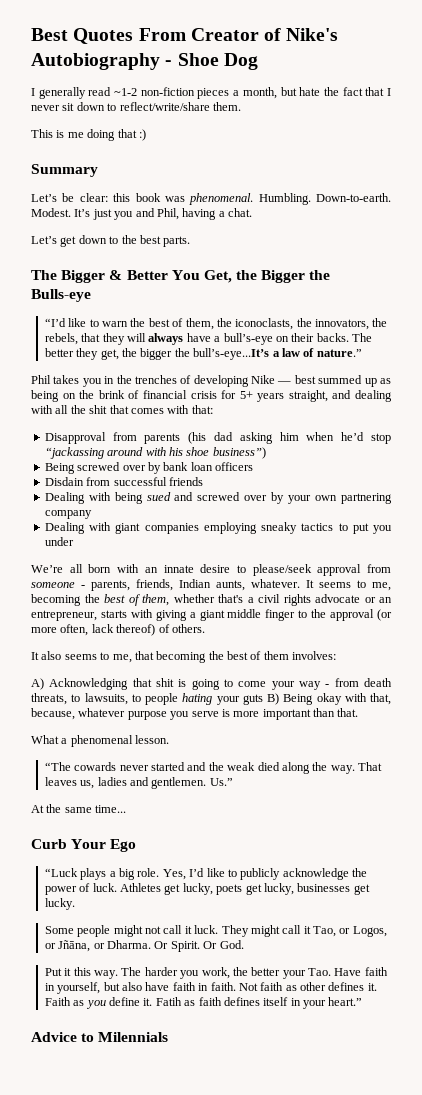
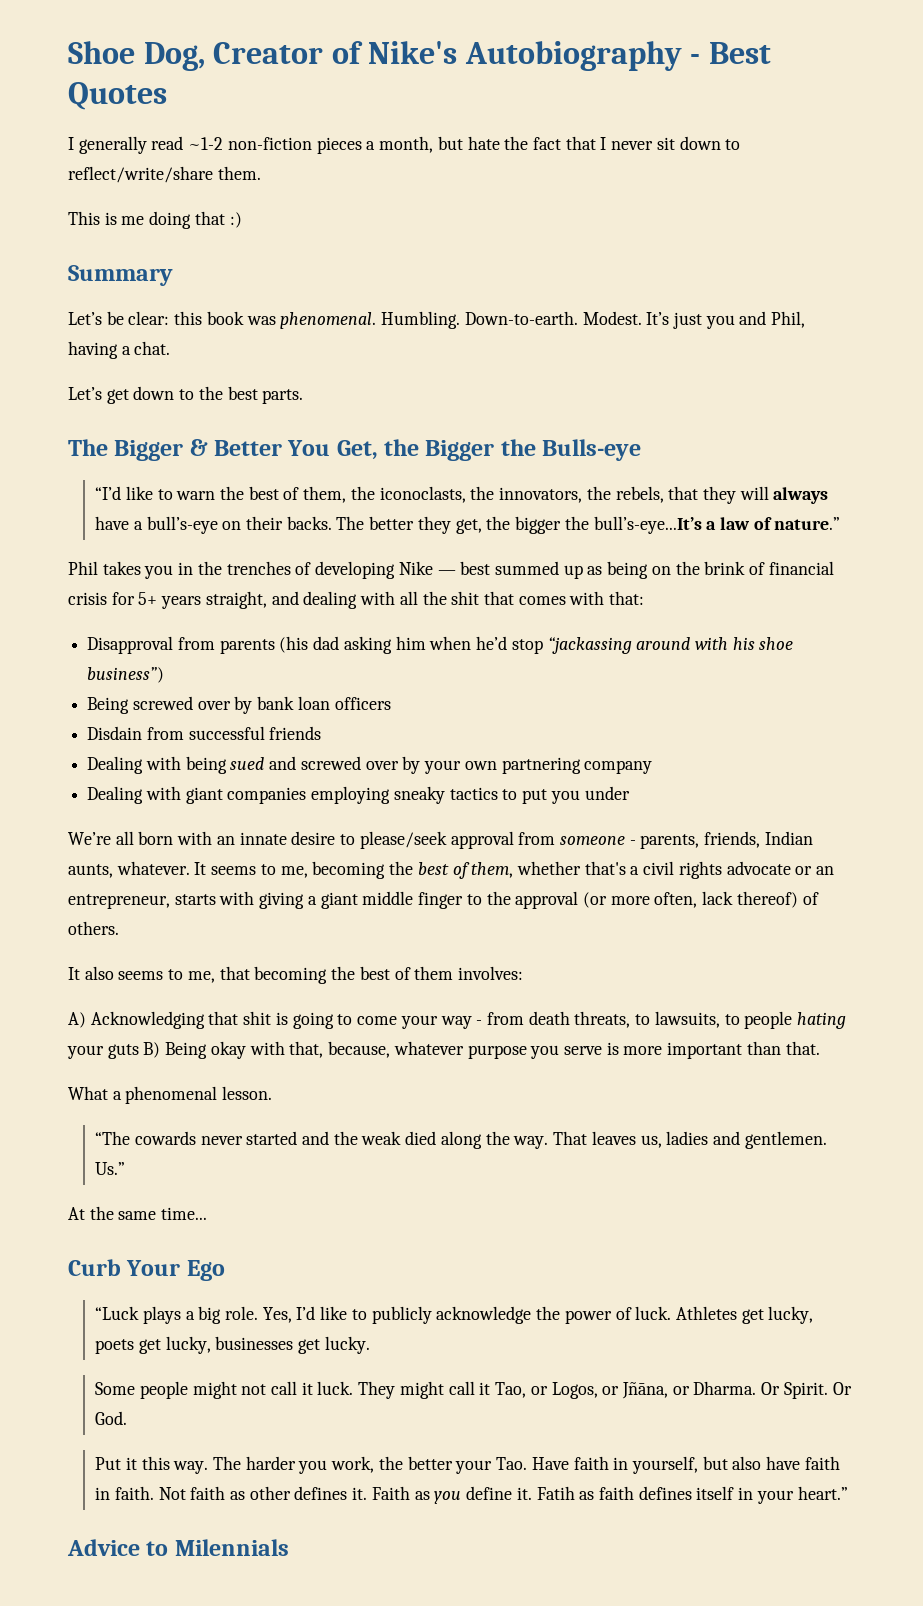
[31,28,186,44] Best Quotes From -> [68,41,205,71] Shoe Dog,
[177,53,258,70] Shoe Dog -> [708,42,771,64] [68,82,167,110] Best Quotes

